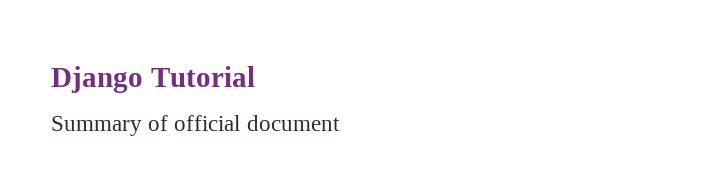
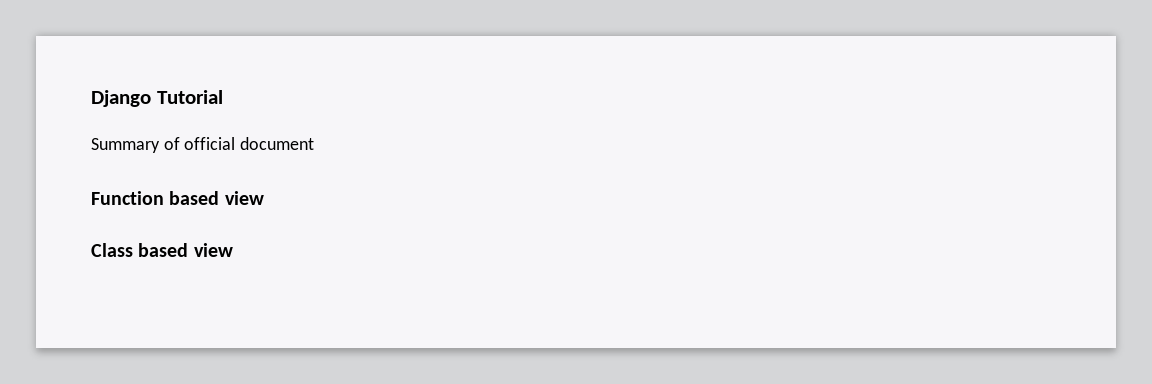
(340, 123) none -> [91,191,264,205] [91,243,233,257] // Function based view // Class based view

